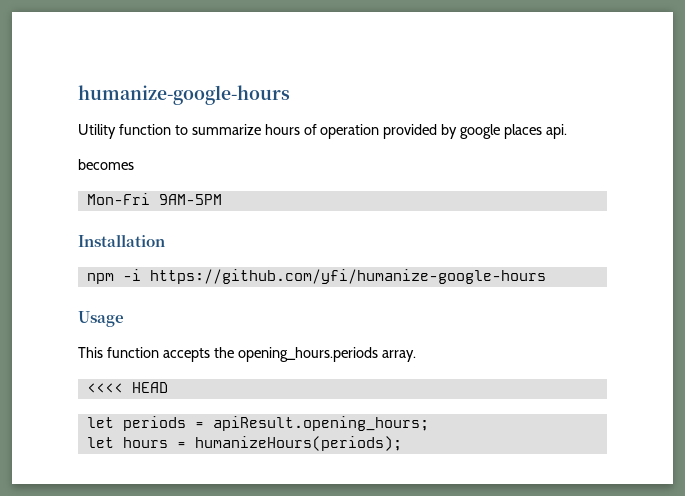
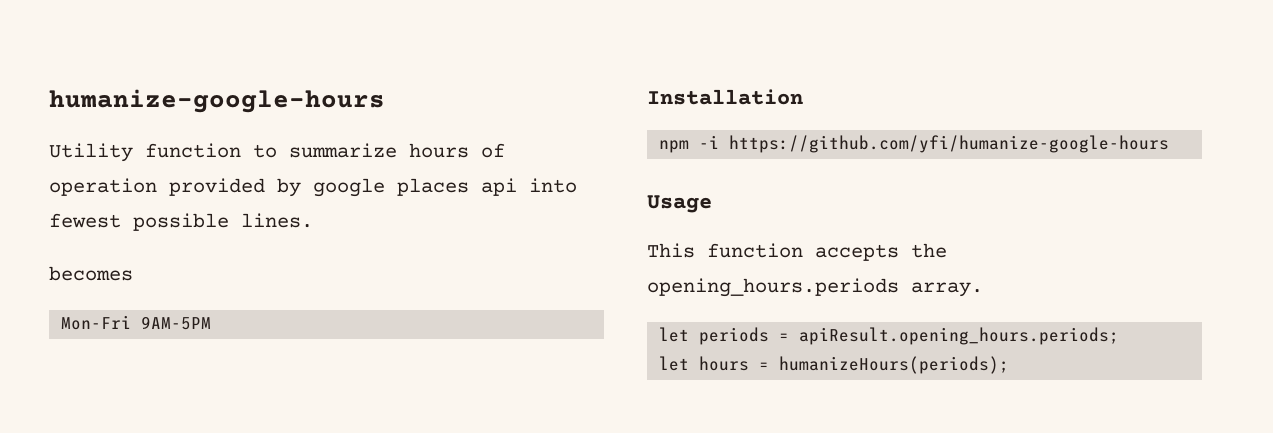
[546,124,568,139] api. -> [481,178,577,196] [49,213,313,231] api into fewest possible lines.
[86,382,168,393] // <<<< HEAD -> (983, 289) none
[212,416,429,431] apiResult.opening_hours; -> [799,327,1120,345] apiResult.opening_hours.periods;

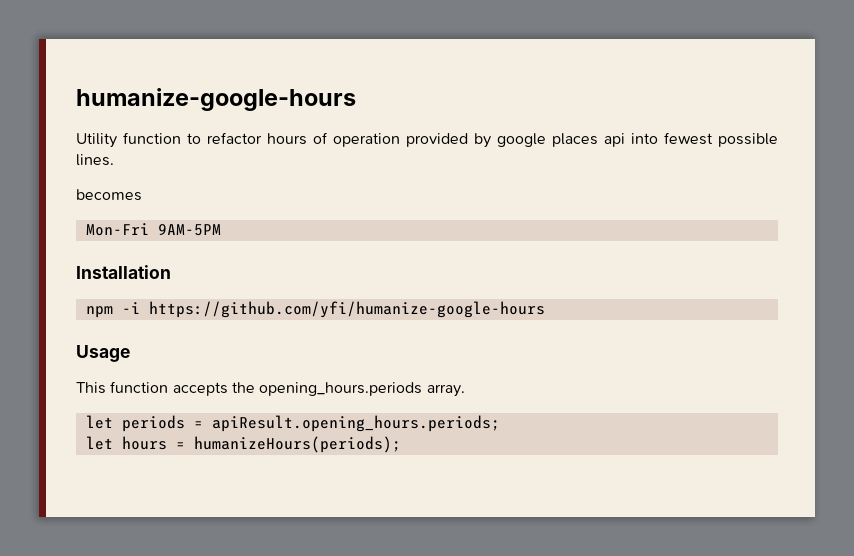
[289,143,397,158] summarize -> [207,132,262,144] refactor

